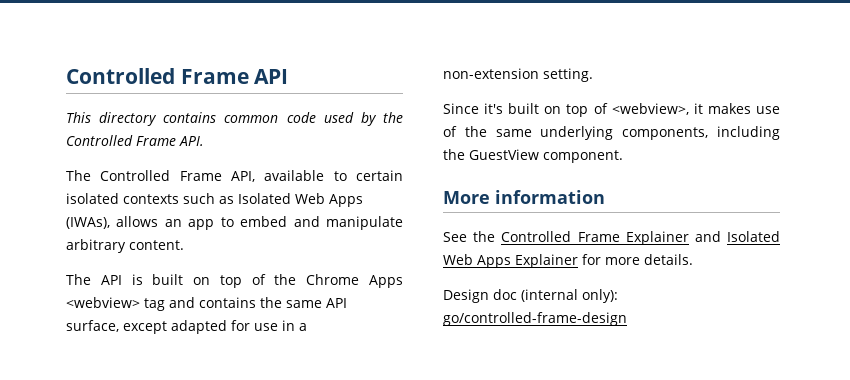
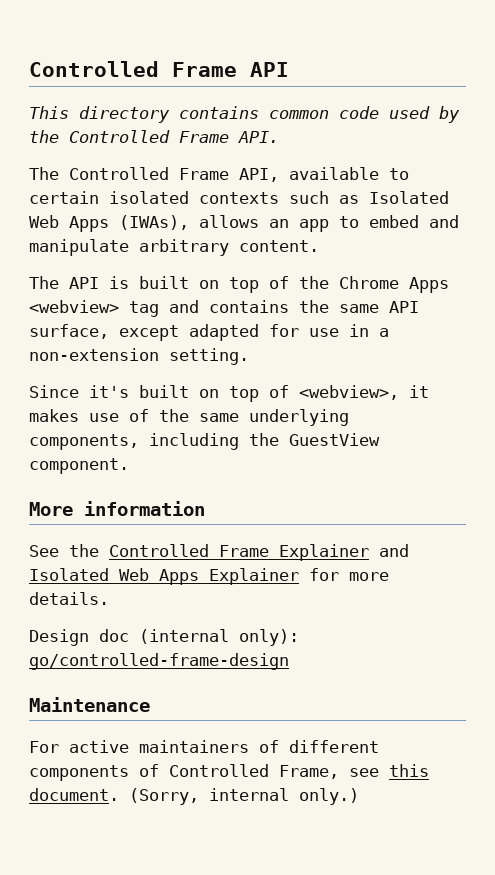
(627, 319) none -> [29,697,150,712] [29,740,379,753] [29,764,429,781] [29,788,359,805] // Maintenance // For active maintainers of different components of Controlled Frame, see this document. (Sorry, internal only.)

